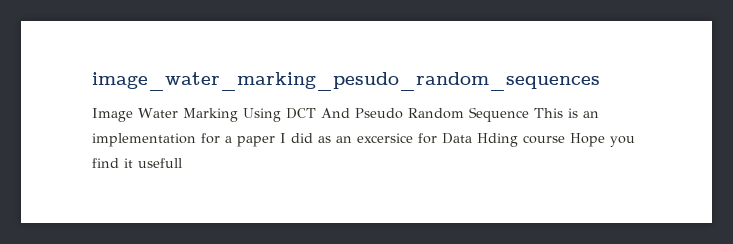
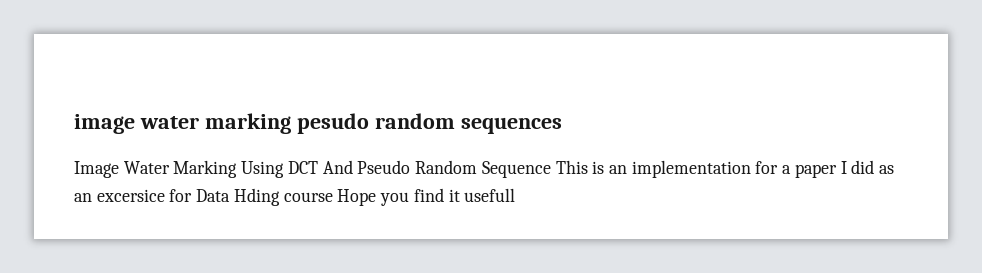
[92,72,600,91] image_water_marking_pesudo_random_sequences -> [74,113,562,134] image water marking pesudo random sequences

